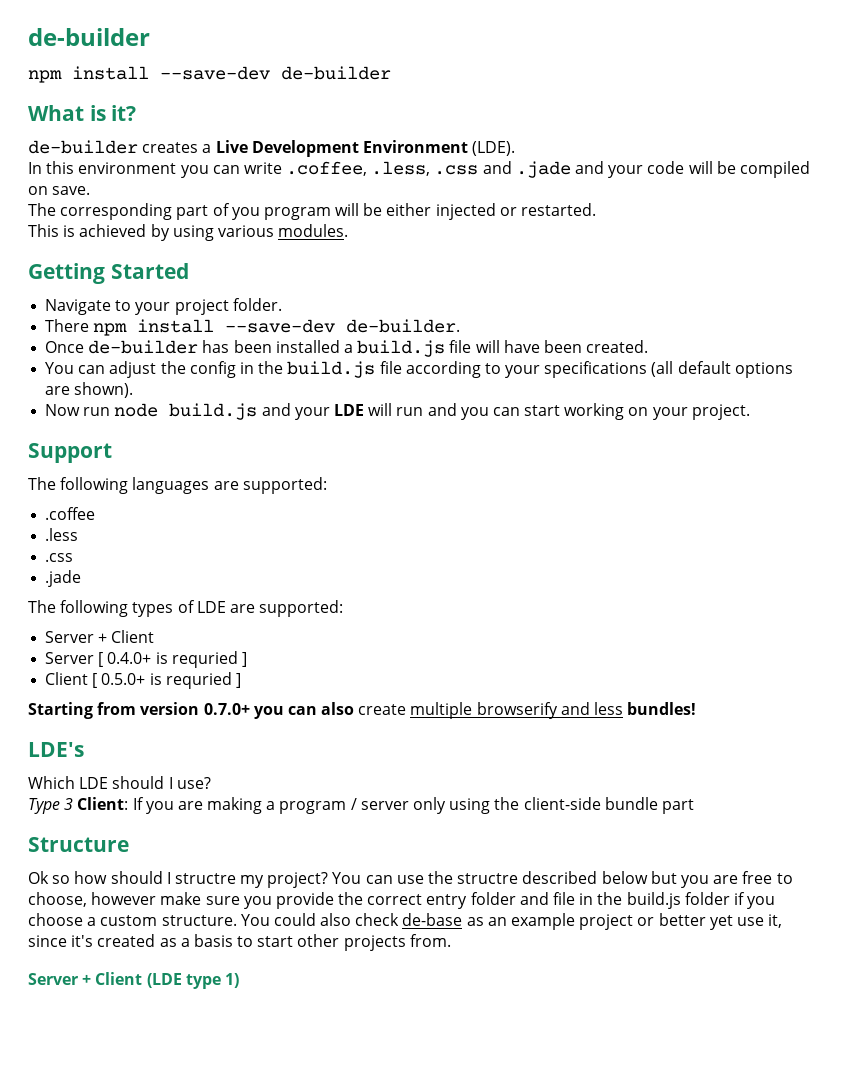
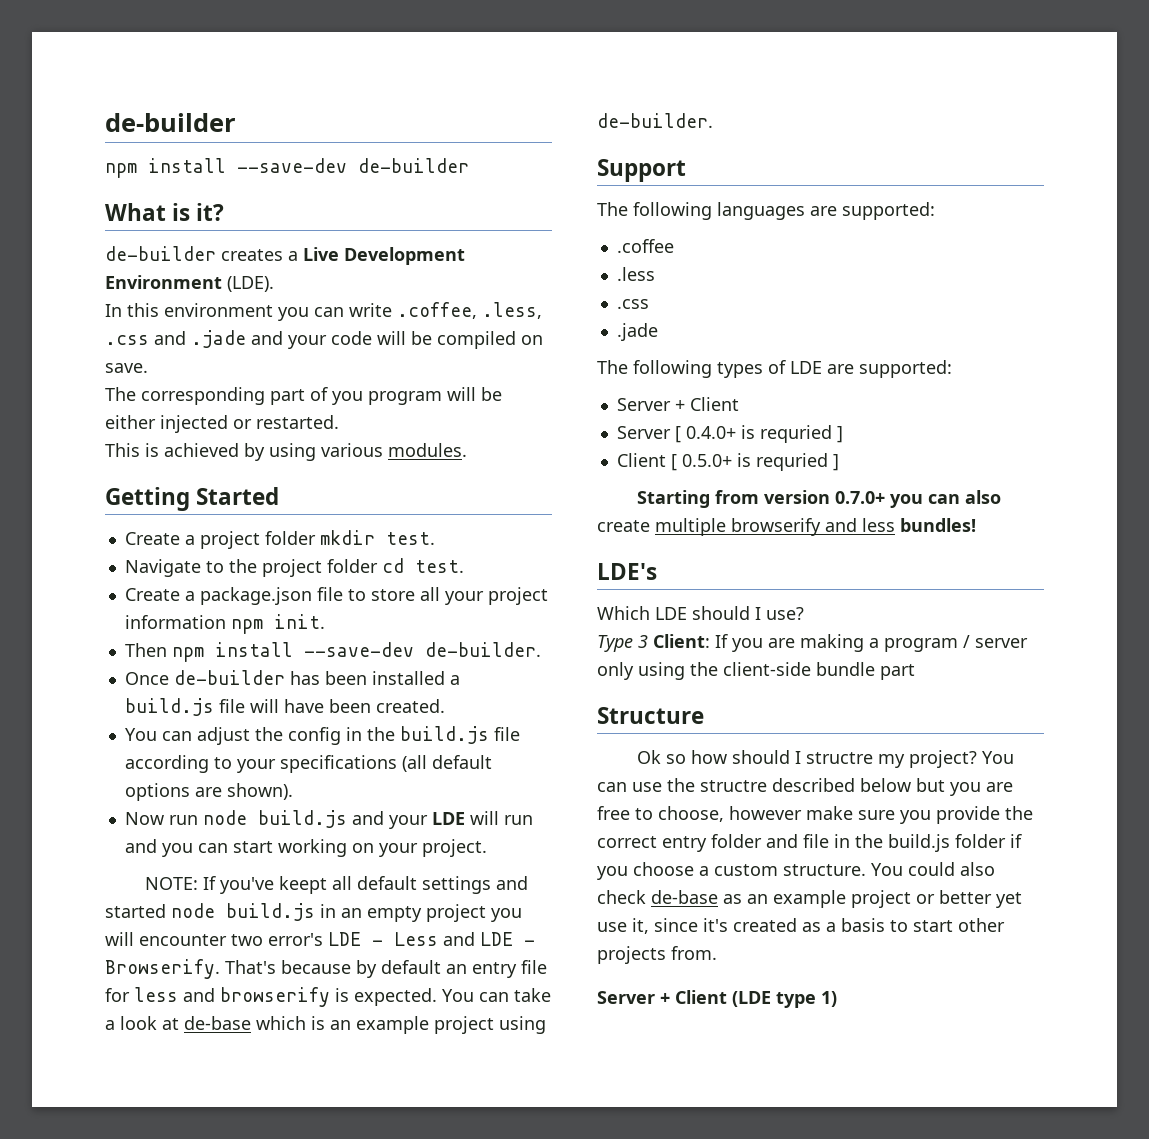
[45,298,282,315] [45,319,90,332] Navigate to your project folder. // There -> [124,530,435,549] [124,558,464,577] [124,587,548,605] [124,614,325,634] [124,643,167,657] Create a project folder mkdir test. // Navigate to the project folder cd test. // Create a package.json file to store all your project information npm init. // Then
(750, 412) none -> [144,876,528,894] [105,903,522,922] [105,932,535,946] [105,959,547,979] [105,987,551,1007] [105,1016,546,1034] [597,113,713,128] // NOTE: If you've keept all default settings and started node build.js in an empty project you will encounter two error's LDE - Less and LDE - Browserify. That's because by default an entry file for less and browserify is expected. You can take a look at de-base which is an example project using de-builder.

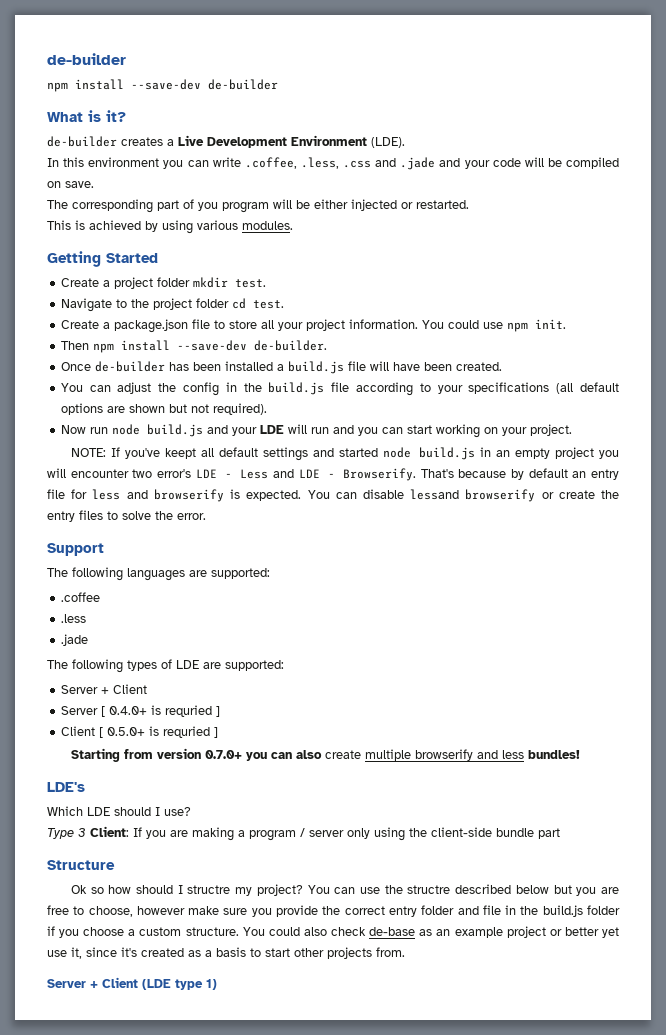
[124,615,226,629] information -> [348,319,503,329] information. You could use
[226,783,293,800] shown). -> [128,403,267,415] shown but not required).
[514,988,551,1002] [105,1016,546,1034] [597,113,713,128] take a look at de-base which is an example project using de-builder. -> [362,489,619,502] [47,510,206,522] disable lessand browserify or create the entry files to solve the error.
[616,299,649,309] // .css -> (86, 618) none

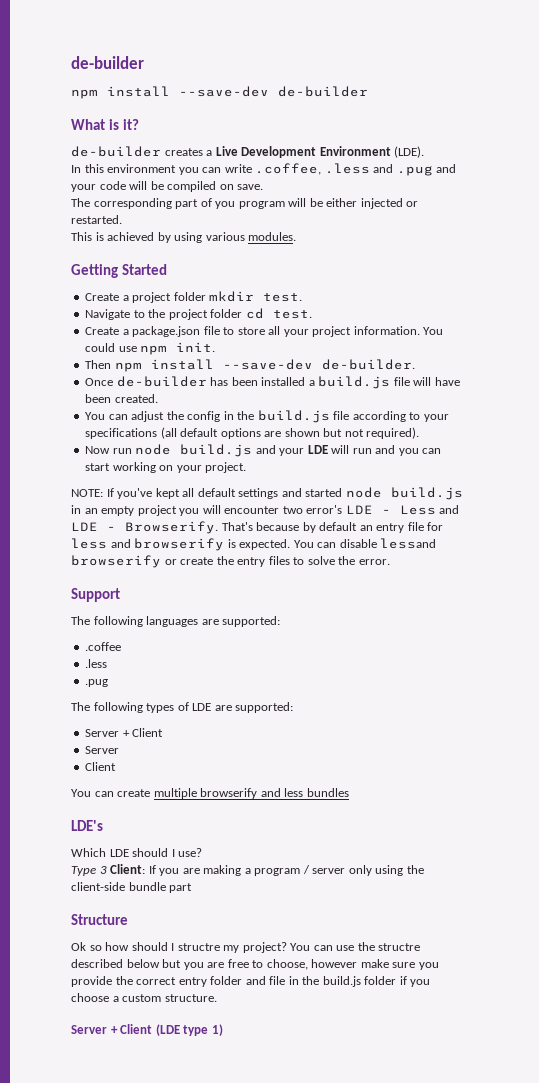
[300,157,436,170] .less, .css and .jade -> [324,163,433,176] .less and .pug
[164,448,196,459] keept -> [155,488,180,499] kept
[60,634,88,646] .jade -> [85,679,109,687] .pug
[100,705,220,717] [60,726,218,738] [70,748,322,762] [ 0.4.0+ is requried ] // Client [ 0.5.0+ is requried ] // Starting from version 0.7.0+ you can also -> [85,762,117,771] [71,789,114,797] // Client // You can
[527,750,580,759] bundles! -> [306,788,349,797] bundles
[242,926,619,938] [47,947,405,959] You could also check de-base as an example project or better yet use it, since it's created as a basis to start other projects from. -> (217, 998) none

